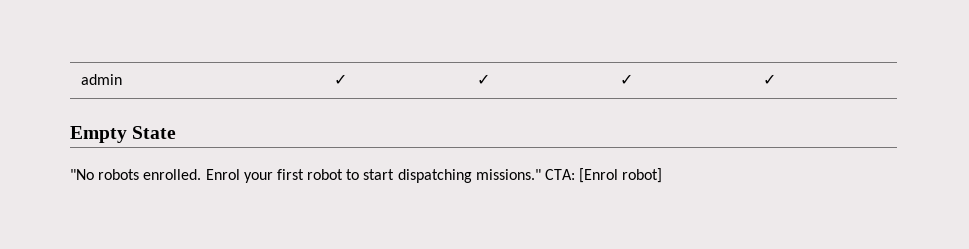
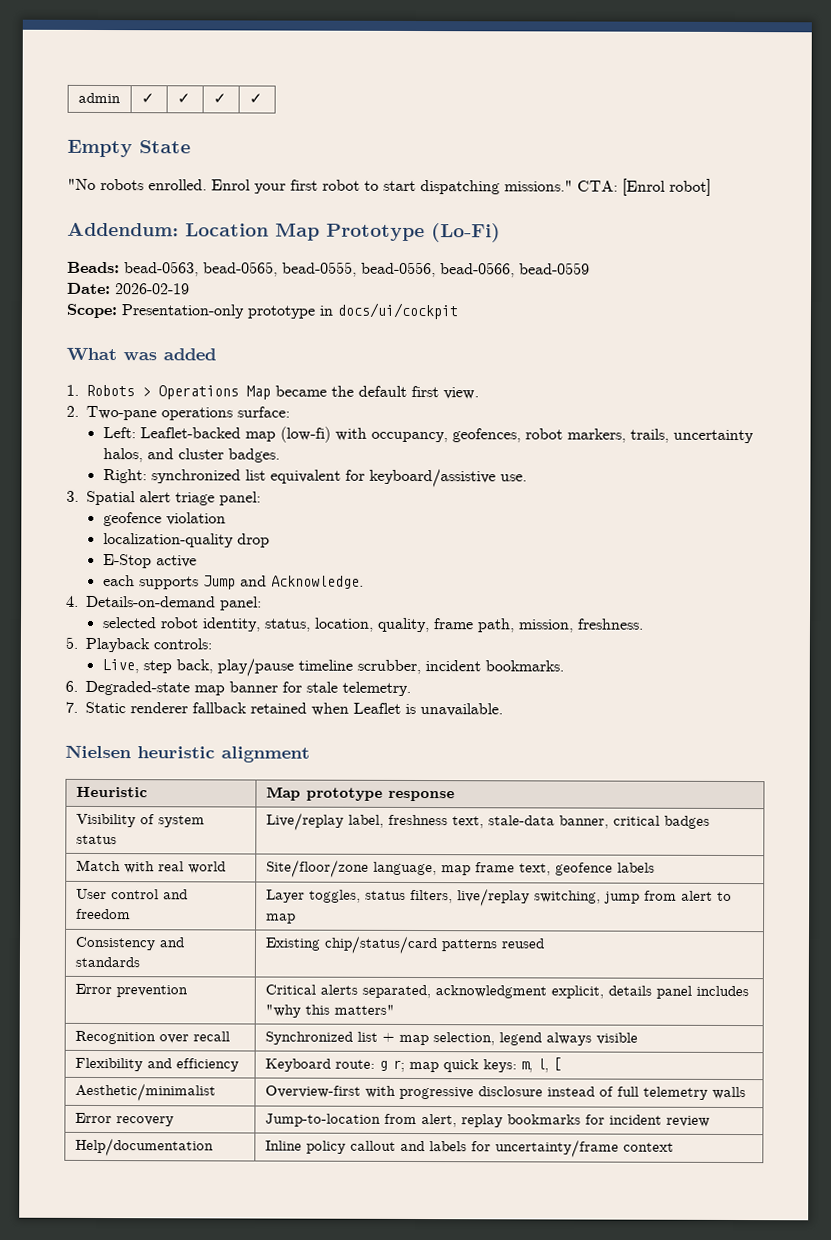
(663, 175) none -> [67,222,501,243] [67,261,590,278] [67,282,190,295] [66,302,458,320] [66,347,216,362] [66,384,479,400] [66,405,290,421] [102,426,754,444] [102,448,280,463] [102,468,527,488] [66,490,261,506] [102,512,226,527] [102,533,270,548] [102,554,197,569] [102,575,364,590] [66,595,262,611] [101,617,644,633] [65,636,212,653] [101,658,564,677] [65,680,411,696] [65,701,503,717] [65,744,310,763] [75,786,148,798] [265,786,455,802] [75,813,205,828] [75,834,117,845] [265,812,710,831] [75,859,226,874] [265,859,655,878] [75,888,188,900] [75,908,131,920] [265,888,732,907] [265,913,296,924] [74,936,185,951] [74,956,140,968] [264,935,545,955] [74,983,188,998] [264,984,749,999] [264,1004,395,1018] [74,1030,230,1045] [264,1031,638,1046] [74,1057,239,1072] [264,1057,561,1073] [74,1082,216,1102] [264,1085,746,1100] [74,1112,174,1127] [264,1113,710,1128] [74,1137,214,1157] [264,1139,674,1158] // Addendum: Location Map Prototype (Lo-Fi) // Beads: bead-0563, bead-0565, bead-0555, bead-0556, bead-0566, bead-0559 // Date: 2026-02-19 // Scope: Presentation-only prototype in docs/ui/cockpit // What was added // 1. Robots > Operations Map became the default first view. // 2. Two-pane operations surface: // Left: Leaflet-backed map (low-fi) with occupancy, geofences, robot markers, trails, uncertainty halos, and cluster badges. // Right: synchronized list equivalent for keyboard/assistive use. // 3. Spatial alert triage panel: // geofence violation // localization-quality drop // E-Stop active // each supports Jump and Acknowledge. // 4. Details-on-demand panel: // selected robot identity, status, location, quality, frame path, mission, freshness. // 5. Playback controls: // Live, step back, play/pause timeline scrubber, incident bookmarks. // 6. Degraded-state map banner for stale telemetry. // 7. Static renderer fallback retained when Leaflet is unavailable. // Nielsen heuristic alignment // Heuristic | Map prototype response // Visibility of system status | Live/replay label, freshness text, stale-data banner, critical badges // Match with real world | Site/floor/zone language, map frame text, geofence labels // User control and freedom | Layer toggles, status filters, live/replay switching, jump from alert to map // Consistency and standards | Existing chip/status/card patterns reused // Error prevention | Critical alerts separated, acknowledgment explicit, details panel includes "why this matters" // Recognition over recall | Synchronized list + map selection, legend always visible // Flexibility and efficiency | Keyboard route: g r; map quick keys: m, l, [ // Aesthetic/minimalist | Overview-first with progressive disclosure instead of full telemetry walls // Error recovery | Jump-to-location from alert, replay bookmarks for incident review // Help/documentation | Inline policy callout and labels for uncertainty/frame context

